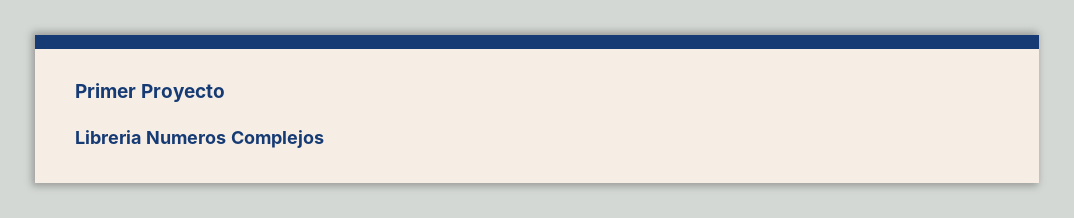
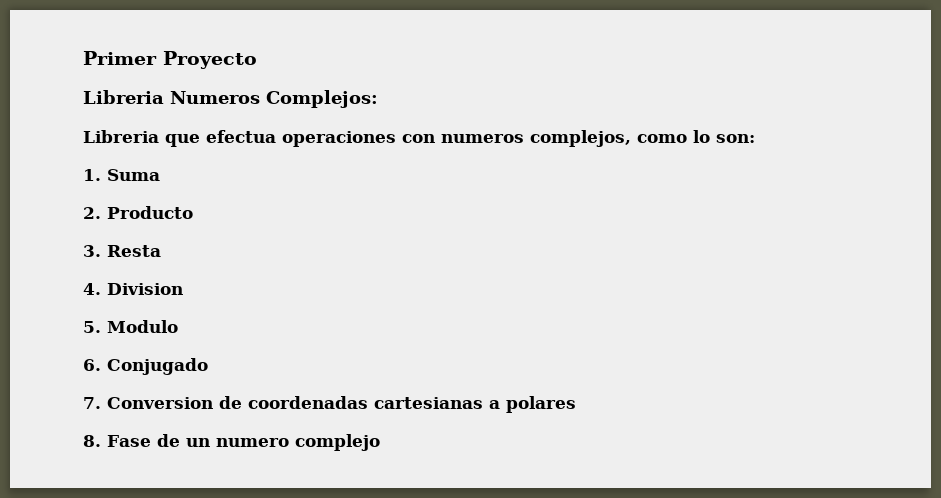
[230,130,324,148] Complejos -> [266,90,378,108] [83,130,755,147] [83,169,160,181] [83,206,193,219] [83,245,161,257] [83,283,183,295] [83,320,178,333] [83,358,208,375] [83,396,576,413] [83,434,380,451] Complejos: // Libreria que efectua operaciones con numeros complejos, como lo son: // 1. Suma // 2. Producto // 3. Resta // 4. Division // 5. Modulo // 6. Conjugado // 7. Conversion de coordenadas cartesianas a polares // 8. Fase de un numero complejo

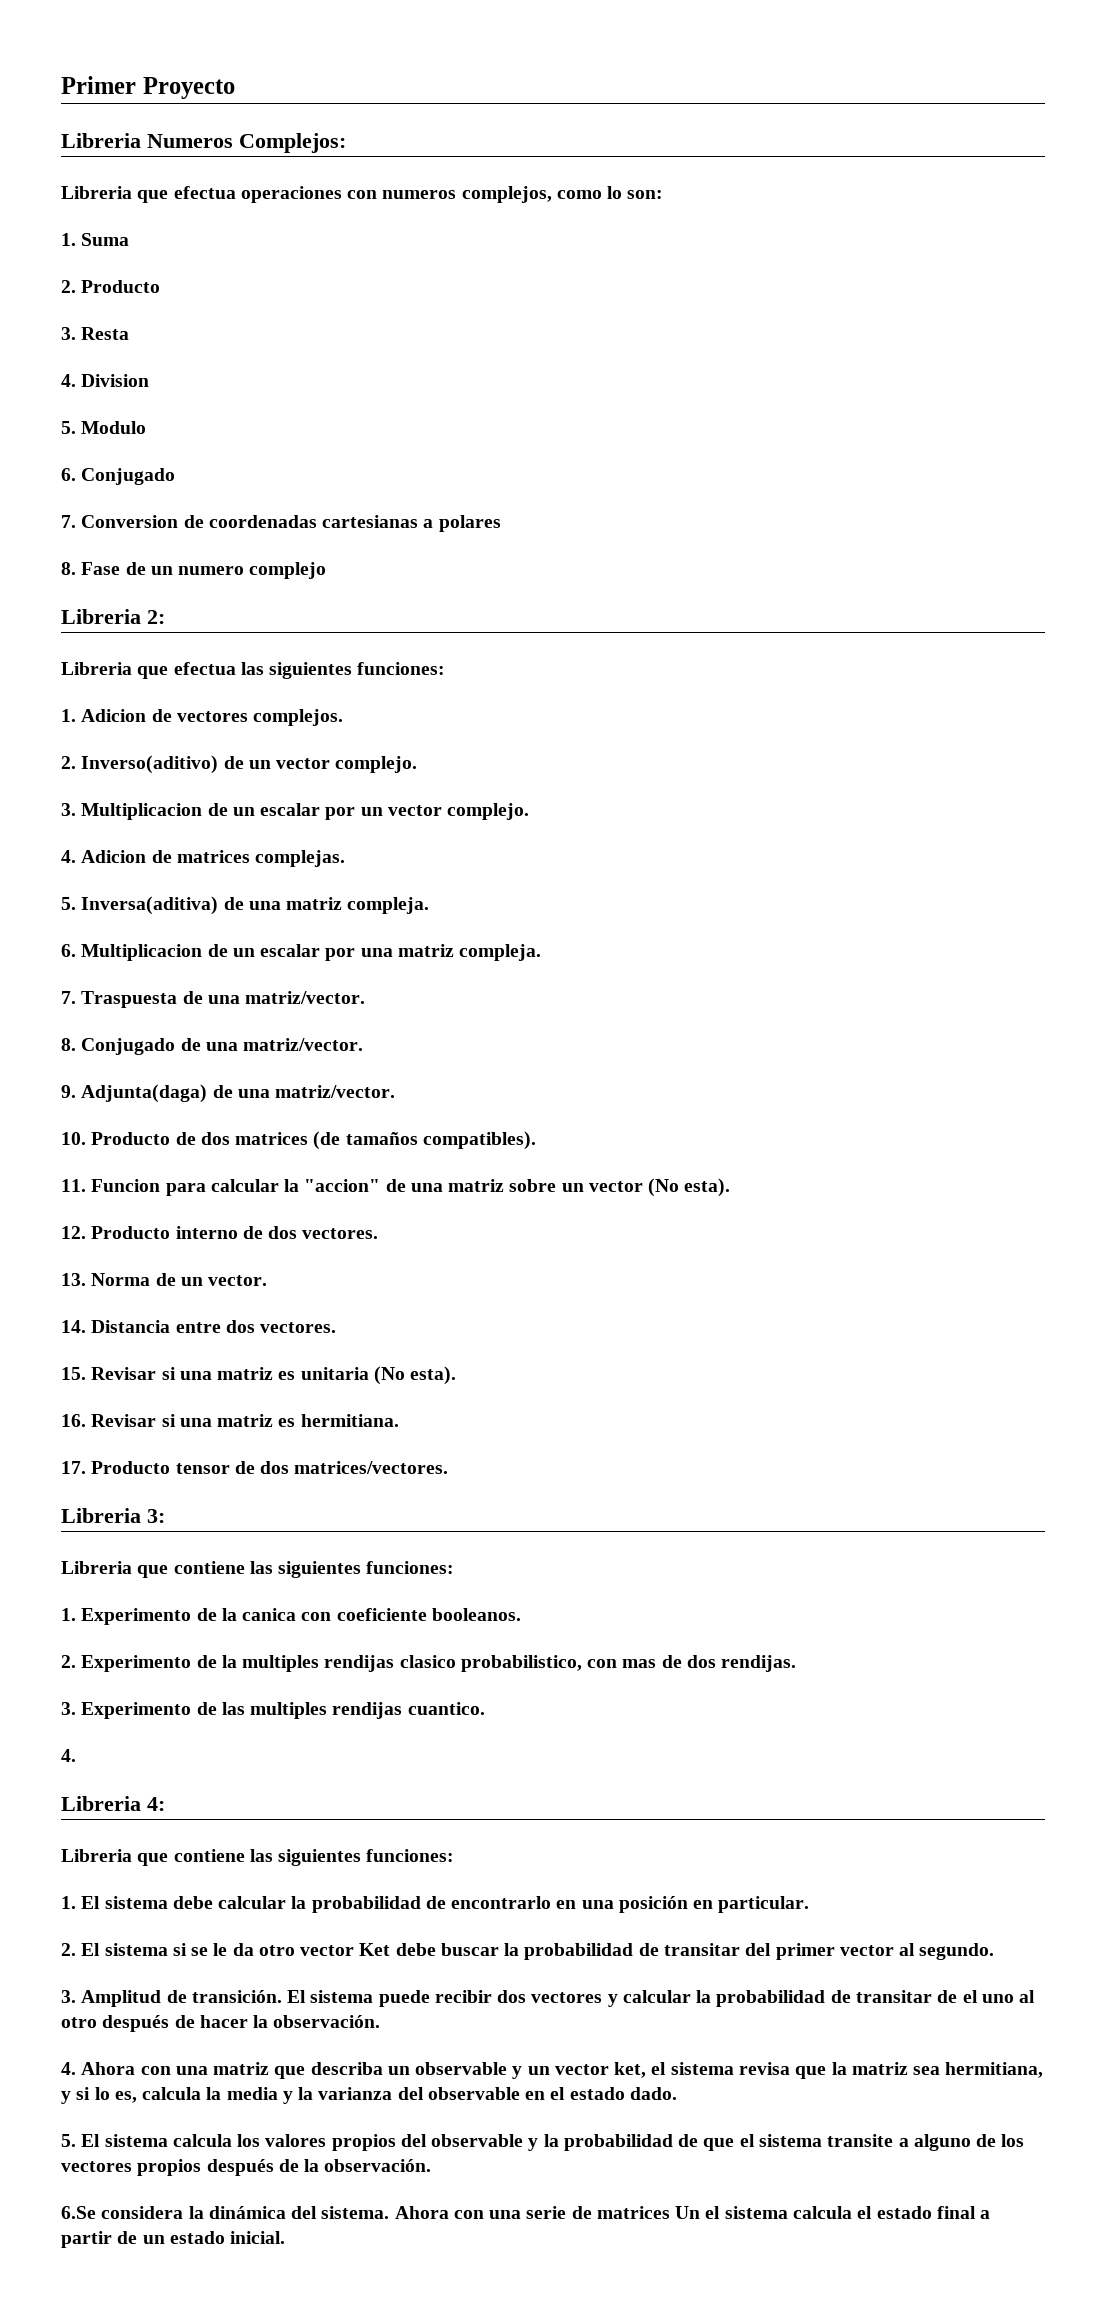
(380, 442) none -> [61,609,165,624] [61,662,446,679] [61,709,344,726] [61,755,418,774] [61,803,530,820] [61,850,346,867] [61,896,430,915] [61,944,542,961] [61,991,366,1008] [61,1038,364,1055] [61,1084,396,1103] [61,1131,536,1150] [61,1178,731,1197] [61,1226,379,1239] [61,1273,268,1286] [61,1320,337,1333] [61,1366,457,1385] [61,1414,399,1427] [61,1461,449,1474] [61,1508,165,1523] [61,1561,455,1578] [61,1608,521,1625] [61,1655,797,1672] [61,1702,485,1719] [61,1749,76,1762] [61,1796,165,1811] [61,1849,455,1866] [61,1896,810,1913] [61,1943,995,1960] [61,1990,1036,2007] [61,2015,381,2032] [61,2062,1044,2079] [61,2087,677,2104] [61,2134,1025,2151] [61,2159,432,2176] [61,2206,991,2219] [61,2231,286,2248] // Libreria 2: // Libreria que efectua las siguientes funciones: // 1. Adicion de vectores complejos. // 2. Inverso(aditivo) de un vector complejo. // 3. Multiplicacion de un escalar por un vector complejo. // 4. Adicion de matrices complejas. // 5. Inversa(aditiva) de una matriz compleja. // 6. Multiplicacion de un escalar por una matriz compleja. // 7. Traspuesta de una matriz/vector. // 8. Conjugado de una matriz/vector. // 9. Adjunta(daga) de una matriz/vector. // 10. Producto de dos matrices (de tamaños compatibles). // 11. Funcion para calcular la "accion" de una matriz sobre un vector (No esta). // 12. Producto interno de dos vectores. // 13. Norma de un vector. // 14. Distancia entre dos vectores. // 15. Revisar si una matriz es unitaria (No esta). // 16. Revisar si una matriz es hermitiana. // 17. Producto tensor de dos matrices/vectores. // Libreria 3: // Libreria que contiene las siguientes funciones: // 1. Experimento de la canica con coeficiente booleanos. // 2. Experimento de la multiples rendijas clasico probabilistico, con mas de dos rendijas. // 3. Experimento de las multiples rendijas cuantico. // 4. // Libreria 4: // Libreria que contiene las siguientes funciones: // 1. El sistema debe calcular la probabilidad de encontrarlo en una posición en particular. // 2. El sistema si se le da otro vector Ket debe buscar la probabilidad de transitar del primer vector al segundo. // 3. Amplitud de transición. El sistema puede recibir dos vectores y calcular la probabilidad de transitar de el uno al otro después de hacer la observación. // 4. Ahora con una matriz que describa un observable y un vector ket, el sistema revisa que la matriz sea hermitiana, y si lo es, calcula la media y la varianza del observable en el estado dado. // 5. El sistema calcula los valores propios del observable y la probabilidad de que el sistema transite a alguno de los vectores propios después de la observación. // 6.Se considera la dinámica del sistema. Ahora con una serie de matrices Un el sistema calcula el estado final a partir de un estado inicial.

